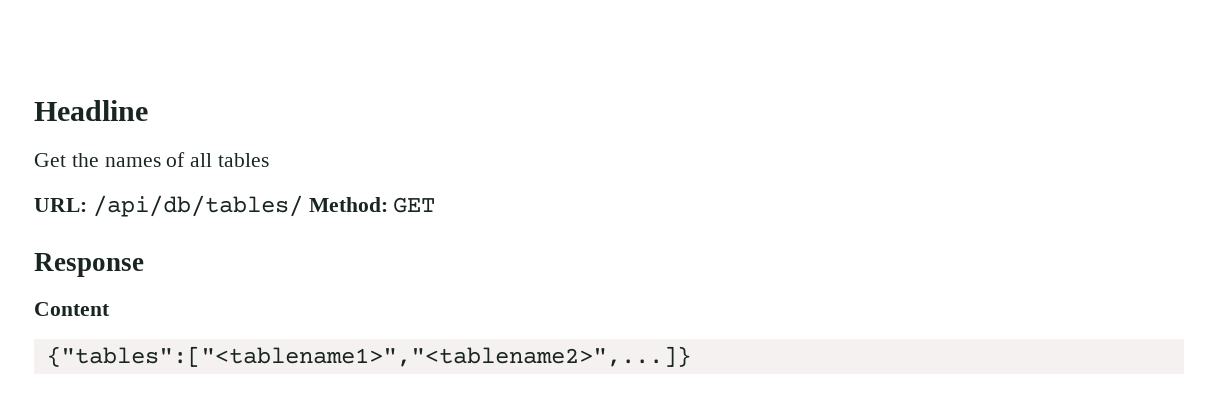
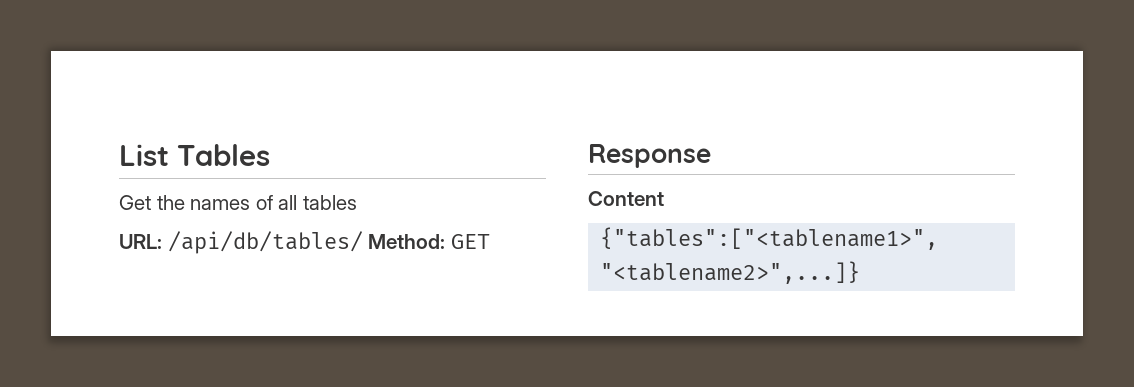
[34,100,148,121] Headline -> [119,144,270,166] List Tables

